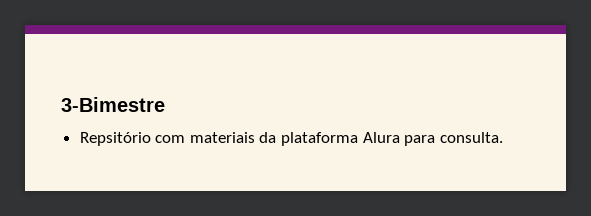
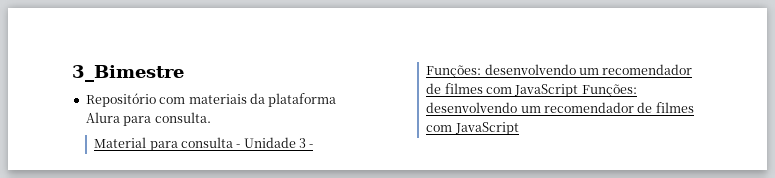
[61,97,165,112] [79,132,151,146] 3-Bimestre // Repsitório -> [72,65,184,82] [85,93,156,107] 3_Bimestre // Repositório
(503, 137) none -> [94,137,314,151] [426,64,693,78] [426,83,637,97] [426,102,694,113] [426,122,519,135] // Material para consulta - Unidade 3 - Funções: desenvolvendo um recomendador de filmes com JavaScript Funções: desenvolvendo um recomendador de filmes com JavaScript

